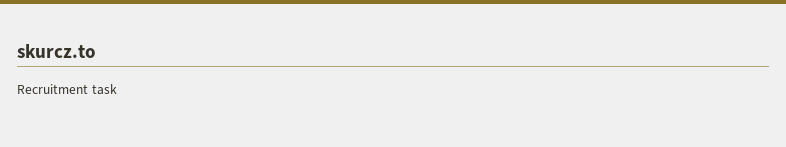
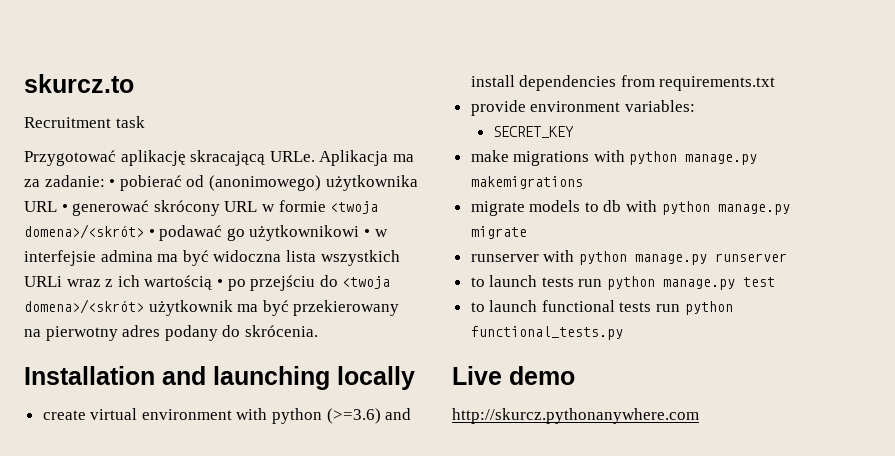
(117, 89) none -> [24,150,414,166] [24,175,418,191] [24,200,379,216] [24,224,388,241] [24,250,400,266] [24,275,391,291] [24,299,400,316] [24,325,318,341] [24,366,415,390] [42,408,412,424] [470,75,776,91] [470,100,695,116] [493,126,575,138] [470,150,758,166] [470,176,583,189] [470,200,790,216] [470,226,527,239] [470,250,787,265] [470,275,776,290] [470,300,733,315] [470,326,623,340] [452,366,575,385] [452,408,699,424] // Przygotować aplikację skracającą URLe. Aplikacja ma za zadanie: • pobierać od (anonimowego) użytkownika URL • generować skrócony URL w formie <twoja domena>/<skrót> • podawać go użytkownikowi • w interfejsie admina ma być widoczna lista wszystkich URLi wraz z ich wartością • po przejściu do <twoja domena>/<skrót> użytkownik ma być przekierowany na pierwotny adres podany do skrócenia. // Installation and launching locally // create virtual environment with python (>=3.6) and install dependencies from requirements.txt // provide environment variables: // SECRET_KEY // make migrations with python manage.py makemigrations // migrate models to db with python manage.py migrate // runserver with python manage.py runserver // to launch tests run python manage.py test // to launch functional tests run python functional_tests.py // Live demo // http://skurcz.pythonanywhere.com

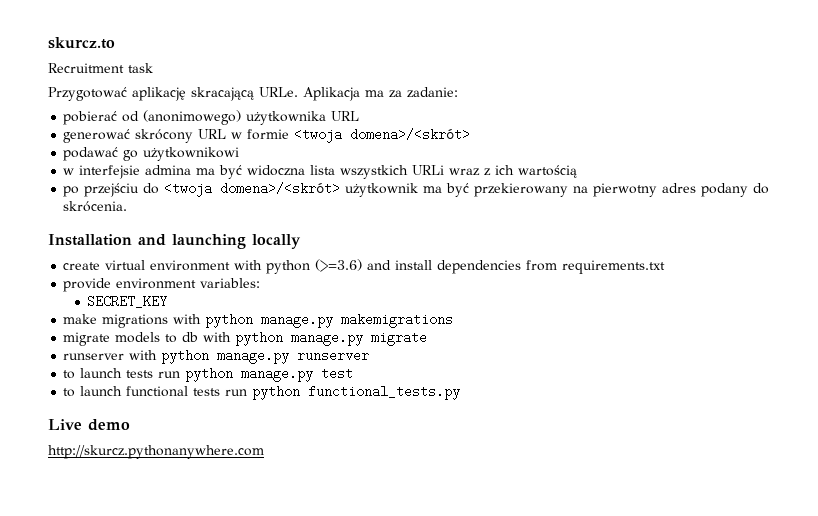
[109,179,116,187] • -> (458, 92) //
[61,204,68,212] • -> (360, 116) //
[148,229,155,237] • -> (471, 134) //
[363,229,370,237] • -> (240, 154) //
[216,279,223,287] • -> (578, 171) //

